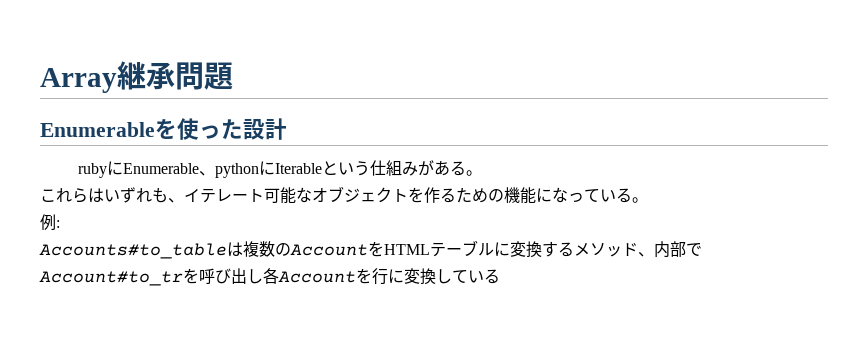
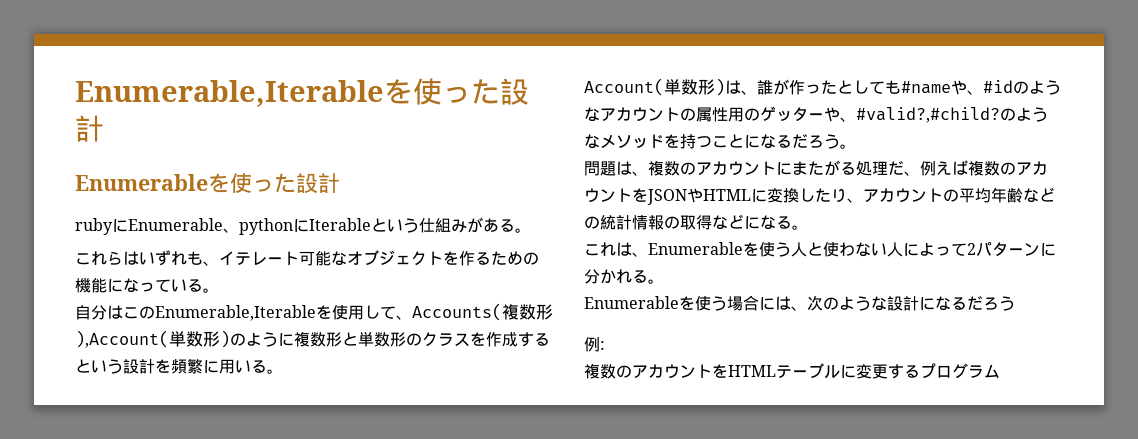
[40,61,233,93] Array継承問題 -> [75,78,529,107] [75,115,104,142] Enumerable,Iterableを使った設計
[40,214,60,231] [39,241,368,259] 例: // Accounts#to_tableは複数のAccount -> [75,303,553,321] [75,330,550,348] [75,359,283,374] [584,78,1061,96] [584,106,1048,123] [584,134,856,149] [584,160,1048,176] [584,187,1055,205] [584,214,808,230] [584,242,1056,257] [584,269,664,284] [584,295,1015,311] [584,337,605,352] [584,364,712,379] 自分はこのEnumerable,Iterableを使用して、Accounts(複数形),Account(単数形)のように複数形と単数形のクラスを作成するという設計を頻繁に用いる。 // Account(単数形)は、誰が作ったとしても#nameや、#idのようなアカウントの属性用のゲッターや、#valid?,#child?のようなメソッドを持つことになるだろう。 // 問題は、複数のアカウントにまたがる処理だ、例えば複数のアカウントをJSONやHTMLに変換したり、アカウントの平均年齢などの統計情報の取得などになる。 // これは、Enumerableを使う人と使わない人によって2パターンに分かれる。 // Enumerableを使う場合には、次のような設計になるだろう // 例: // 複数のアカウント
[526,241,702,258] [39,268,500,286] 換するメソッド、内部でAccount#to_trを呼び出し各Accountを行に変換している -> [872,363,1000,379] 更するプログラム

